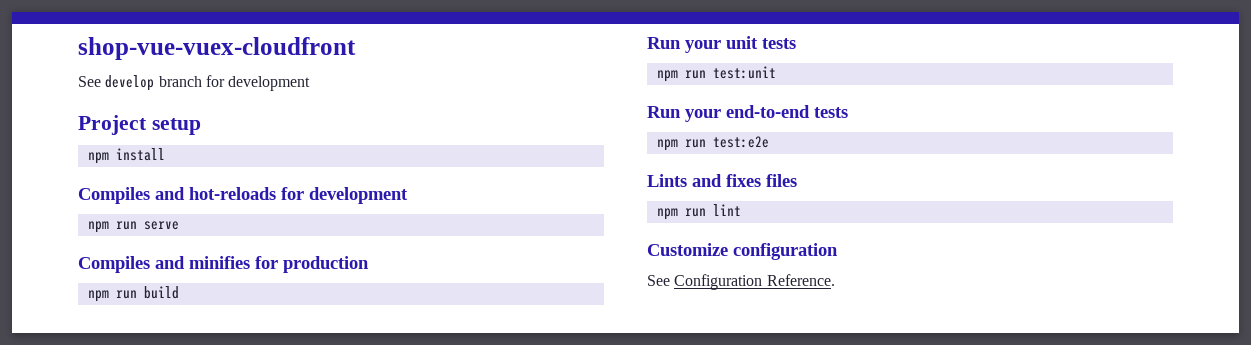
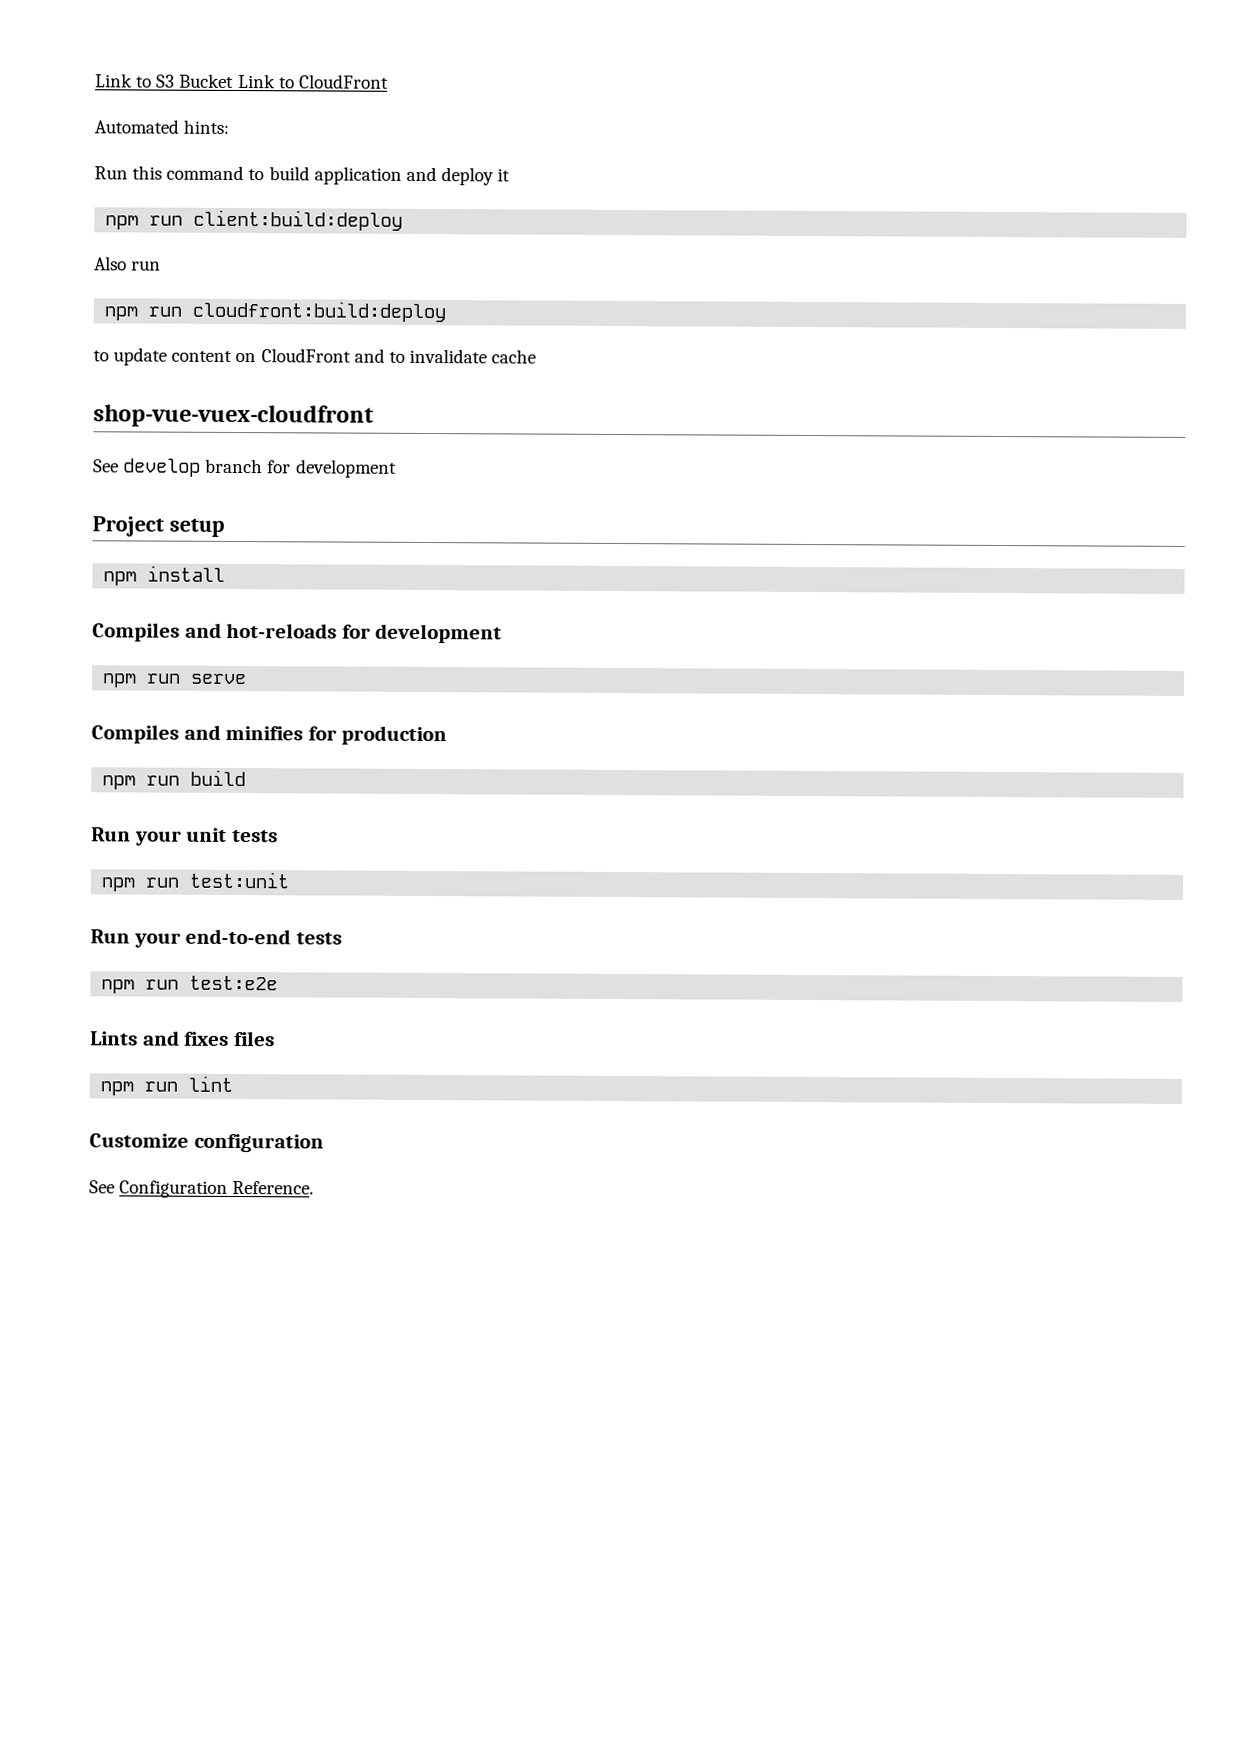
(78, 48) none -> [95,73,389,89] [94,119,230,134] [94,165,511,186] [105,209,404,231] [94,256,162,271] [104,300,447,323] [93,347,537,366] Link to S3 Bucket Link to CloudFront // Automated hints: // Run this command to build application and deploy it // npm run client:build:deploy // Also run // npm run cloudfront:build:deploy // to update content on CloudFront and to invalidate cache //

